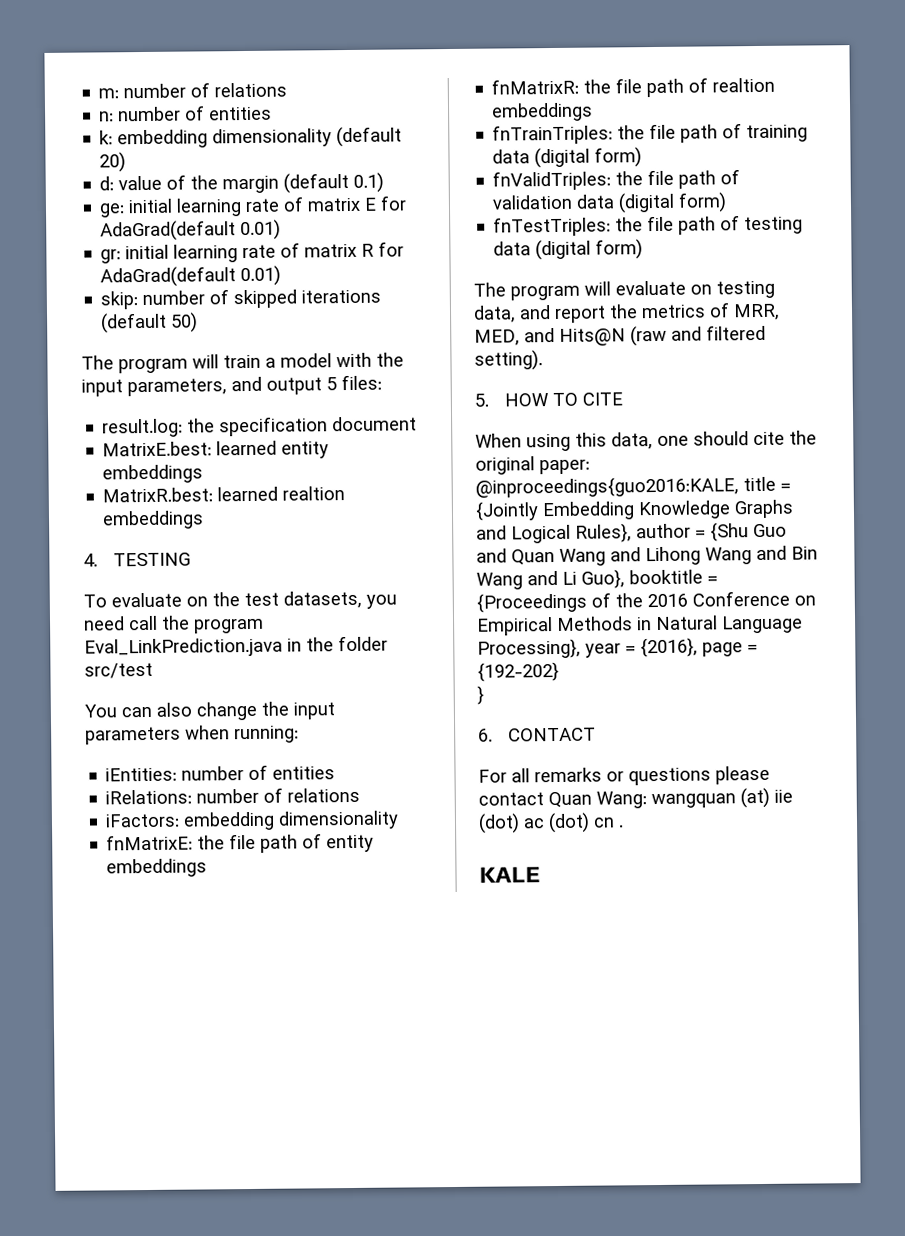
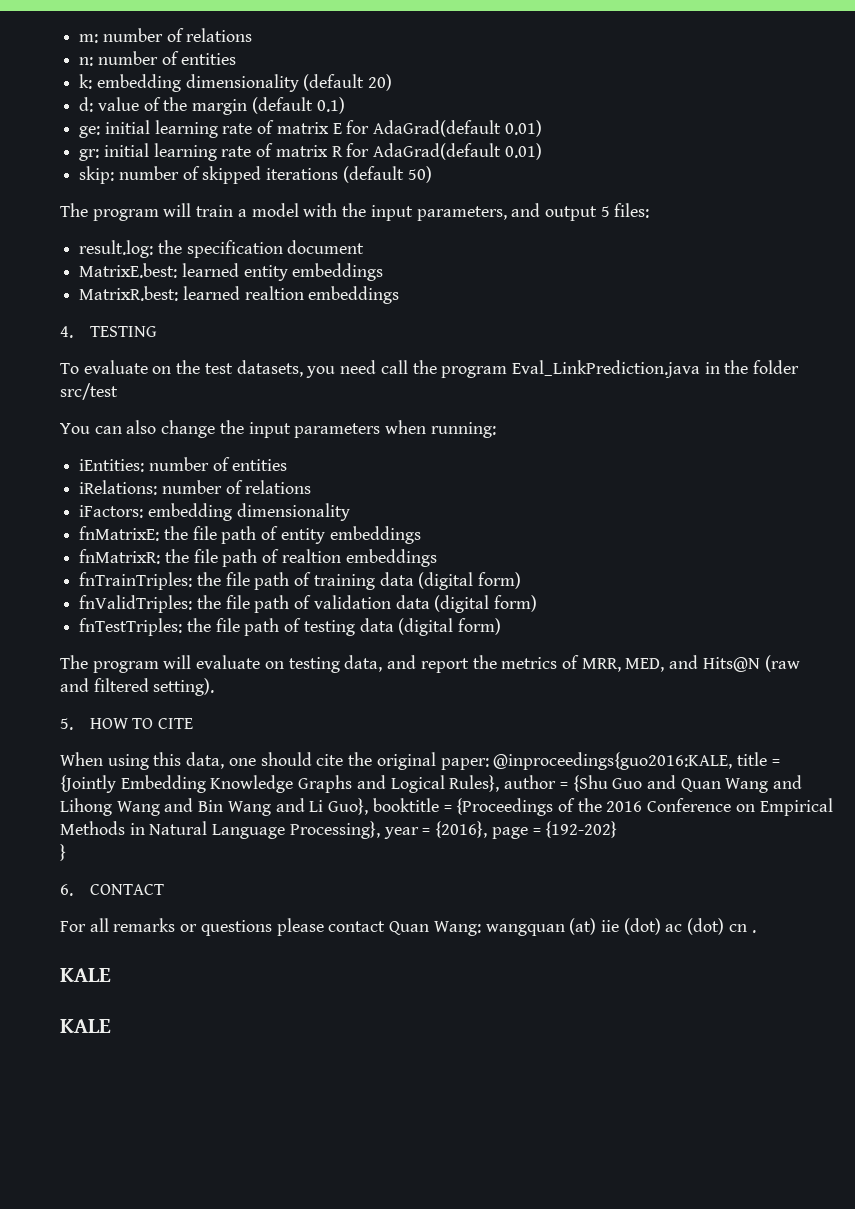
(540, 874) none -> [60,1019,111,1033] // KALE

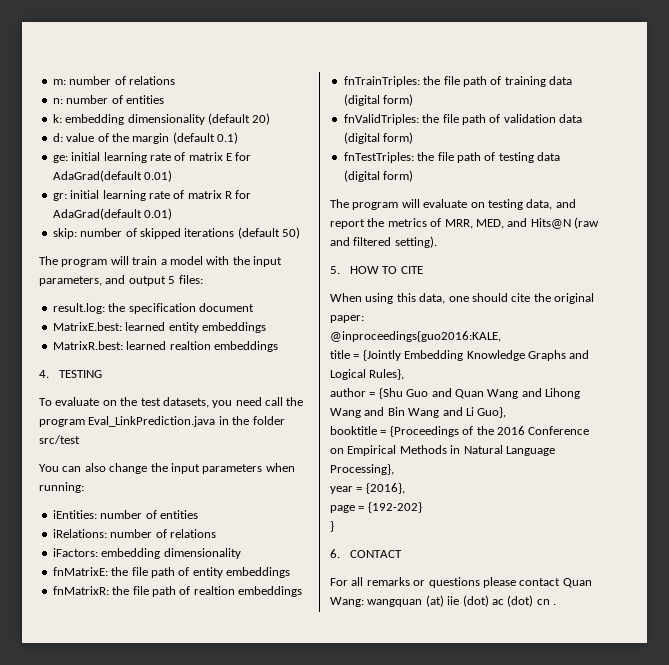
(489, 764) none -> (364, 319) //
(733, 761) none -> (501, 336) //
(500, 783) none -> (405, 374) //
(369, 806) none -> (507, 412) //
(380, 830) none -> (394, 469) //
(488, 829) none -> (405, 488) //
[60,968,111,982] [60,1019,111,1033] // KALE // KALE -> (556, 604) none

